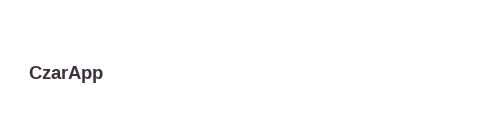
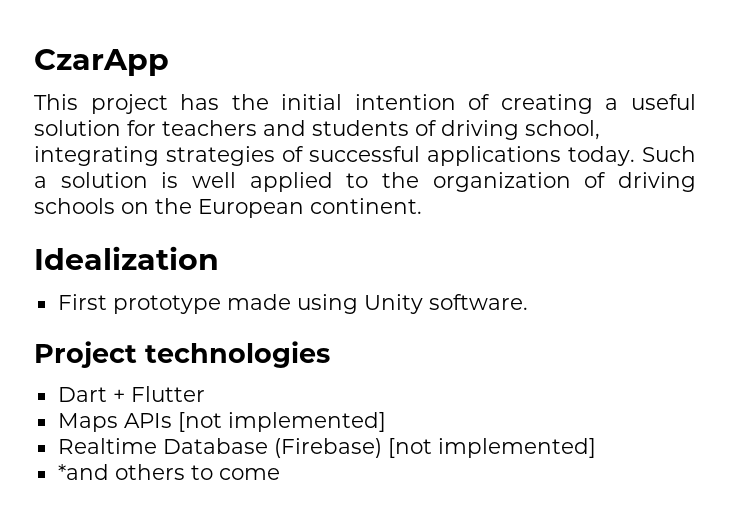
(103, 74) none -> [34,94,696,114] [34,120,600,140] [34,146,696,166] [34,172,696,192] [34,198,422,218] [34,246,219,270] [57,294,528,314] [34,341,330,368] [57,386,205,402] [57,412,386,432] [57,438,596,458] [57,464,280,480] // This project has the initial intention of creating a useful solution for teachers and students of driving school, integrating strategies of successful applications today. Such a solution is well applied to the organization of driving schools on the European continent. // Idealization // First prototype made using Unity software. // Project technologies // Dart + Flutter // Maps APIs [not implemented] // Realtime Database (Firebase) [not implemented] // *and others to come

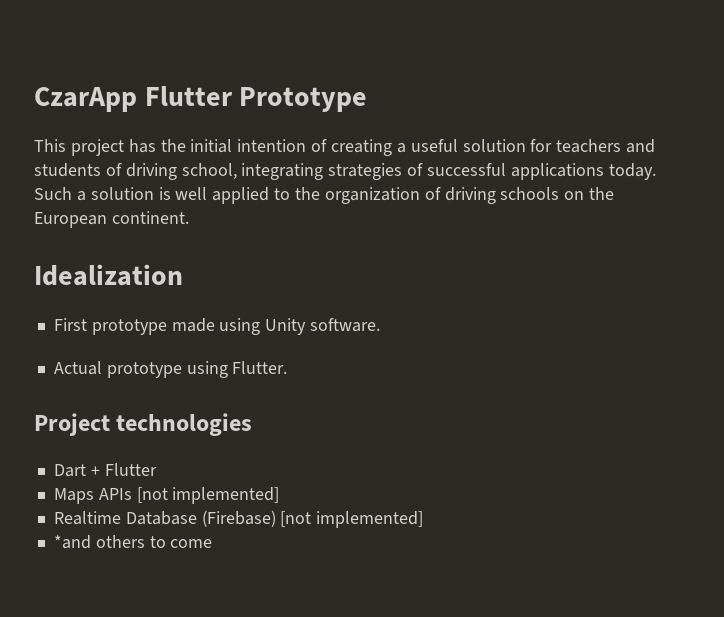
(169, 62) none -> [144,86,368,112] Flutter Prototype
(528, 302) none -> [53,361,288,378] // Actual prototype using Flutter.

